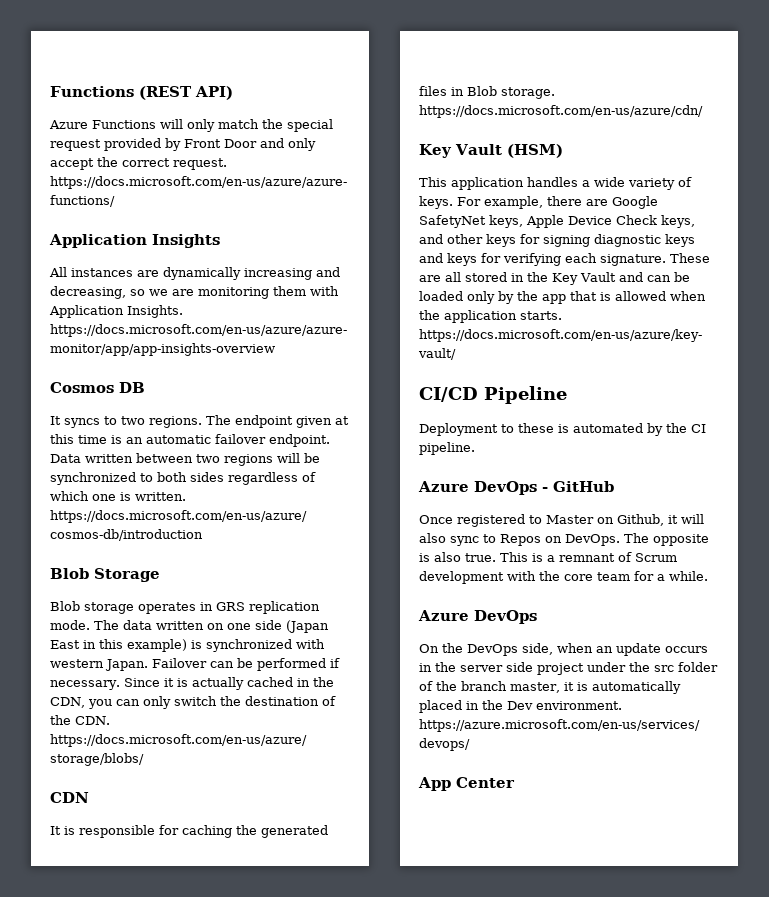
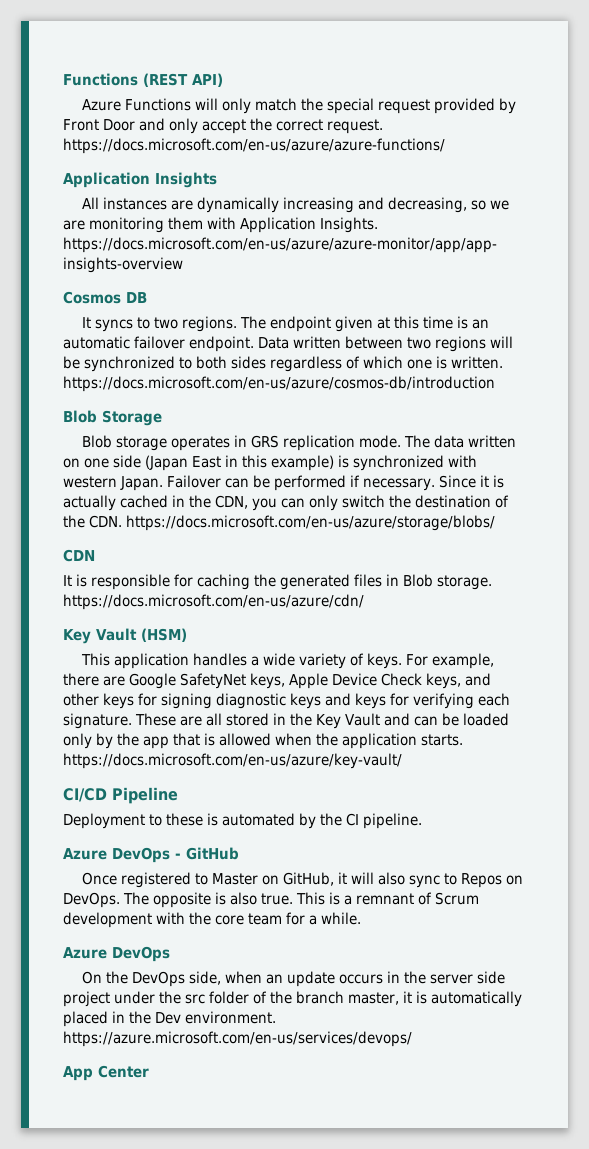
[617,514,664,526] Github, -> [283,872,335,886] GitHub,

